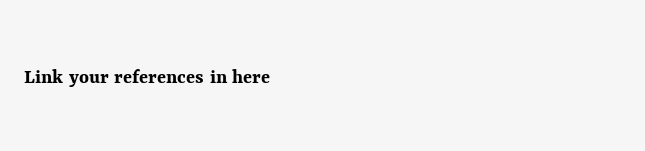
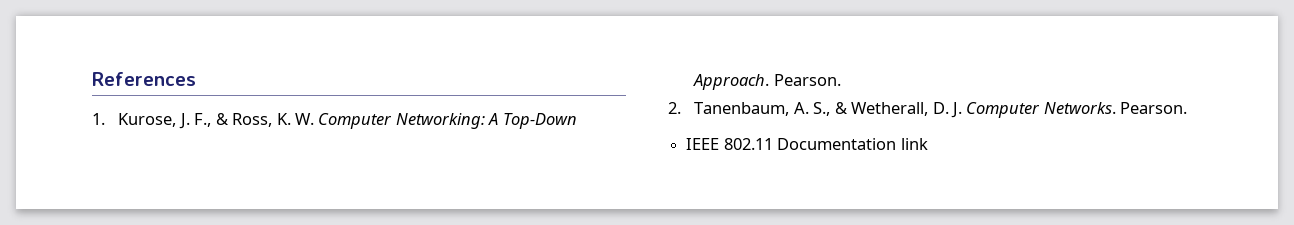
[24,69,271,87] Link your references in here -> [92,72,196,86] [92,113,577,129] [693,74,841,90] [668,102,1188,118] [686,138,928,150] References // 1. Kurose, J. F., & Ross, K. W. Computer Networking: A Top-Down Approach. Pearson. // 2. Tanenbaum, A. S., & Wetherall, D. J. Computer Networks. Pearson. // IEEE 802.11 Documentation link

